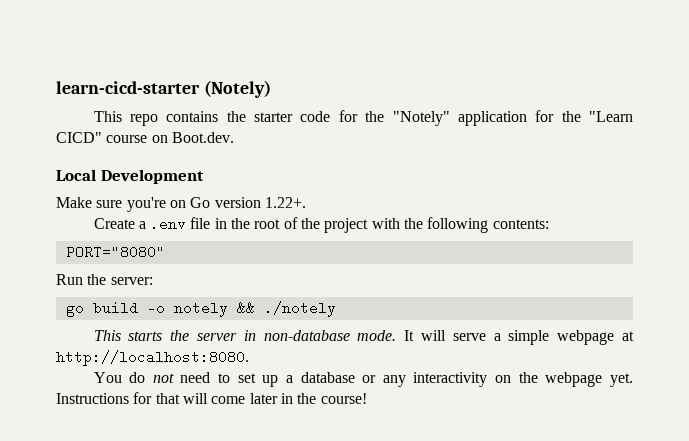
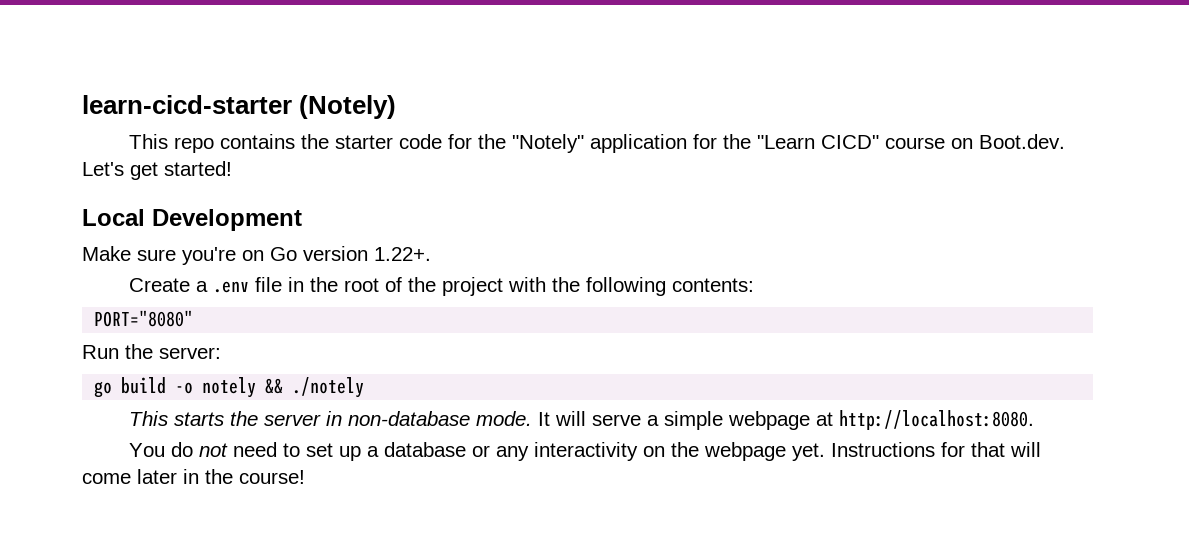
(234, 137) none -> [82,161,232,180] Let's get started!

